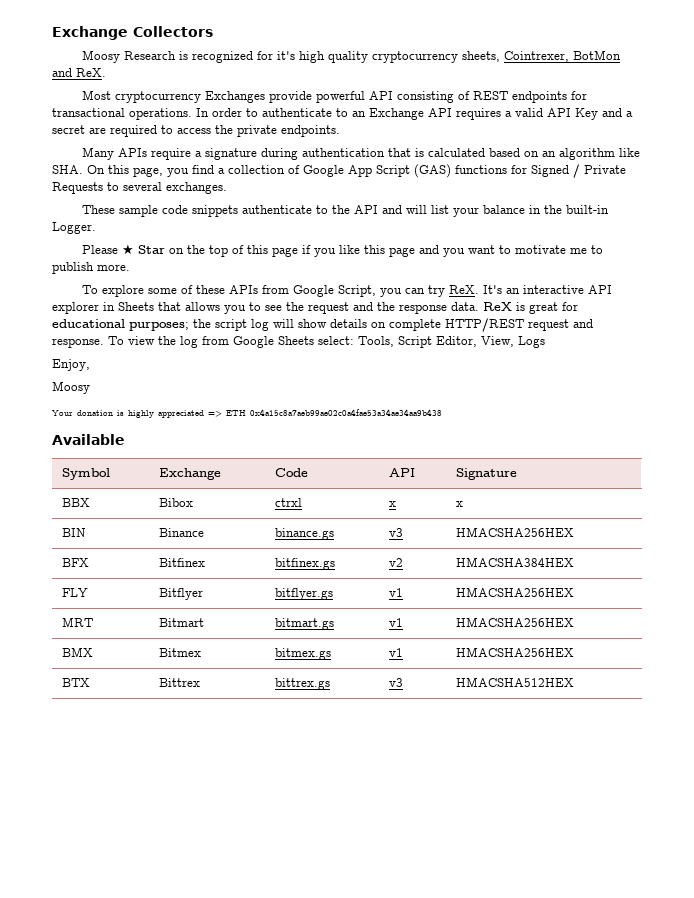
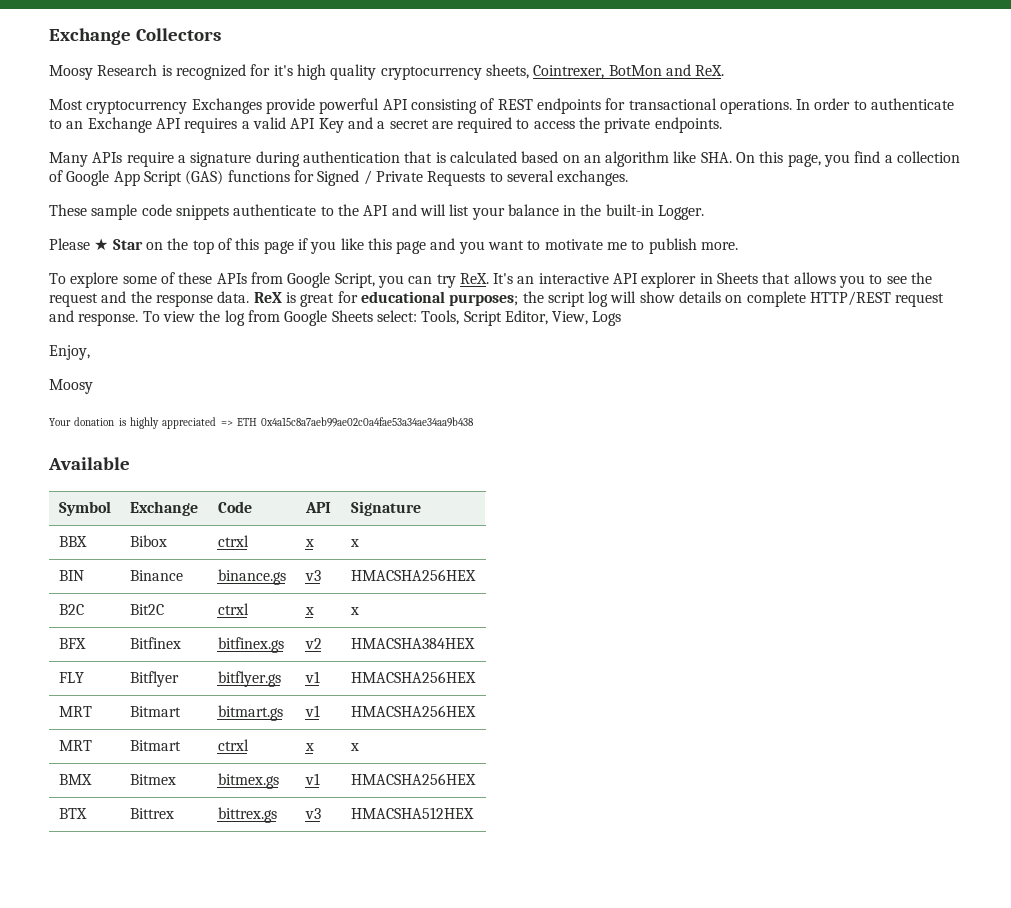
(575, 532) none -> [58,604,84,615] [129,604,164,615] [217,603,249,615] [304,607,314,615] [349,607,359,615] // B2C | Bit2C | ctrxl | x | x
(575, 622) none -> [58,740,92,751] [129,740,181,751] [217,739,249,751] [304,743,314,751] [349,743,359,751] // MRT | Bitmart | ctrxl | x | x

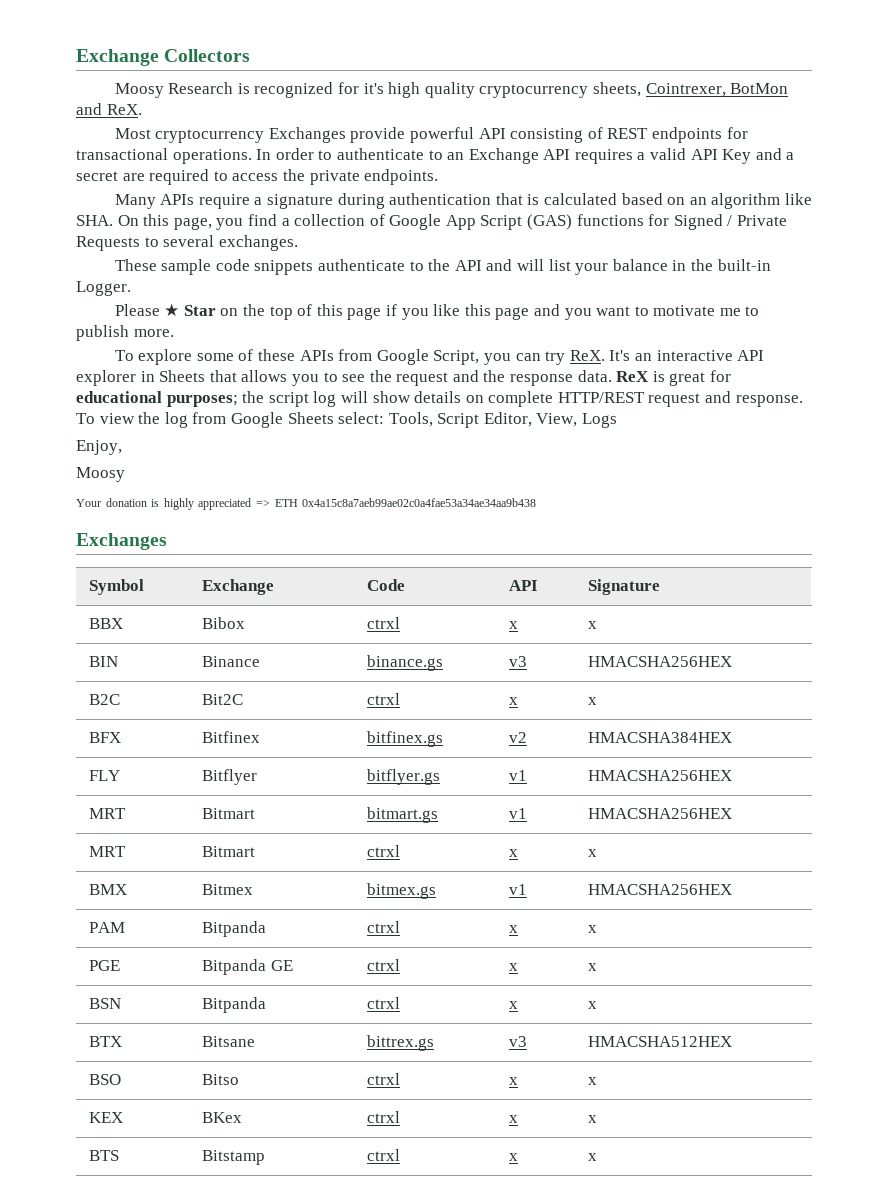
[48,457,130,470] Available -> [76,533,167,550] Exchanges
(476, 779) none -> [89,922,126,933] [202,921,267,937] [367,921,401,933] [509,925,519,933] [588,925,598,933] [89,960,121,971] [202,959,294,975] [367,959,401,971] [509,963,519,971] [588,963,598,971] [89,998,122,1009] [202,997,267,1013] [367,997,401,1009] [509,1001,519,1009] [588,1001,598,1009] // PAM | Bitpanda | ctrxl | x | x // PGE | Bitpanda GE | ctrxl | x | x // BSN | Bitpanda | ctrxl | x | x
[129,808,174,819] Bittrex -> [202,1036,256,1047] Bitsane
(474, 813) none -> [89,1074,122,1085] [202,1074,240,1085] [367,1073,401,1085] [509,1077,519,1085] [588,1077,598,1085] [89,1112,124,1123] [202,1112,243,1123] [367,1111,401,1123] [509,1115,519,1123] [588,1115,598,1123] [89,1150,120,1161] [202,1150,266,1165] [367,1149,401,1161] [509,1153,519,1161] [588,1153,598,1161] // BSO | Bitso | ctrxl | x | x // KEX | BKex | ctrxl | x | x // BTS | Bitstamp | ctrxl | x | x

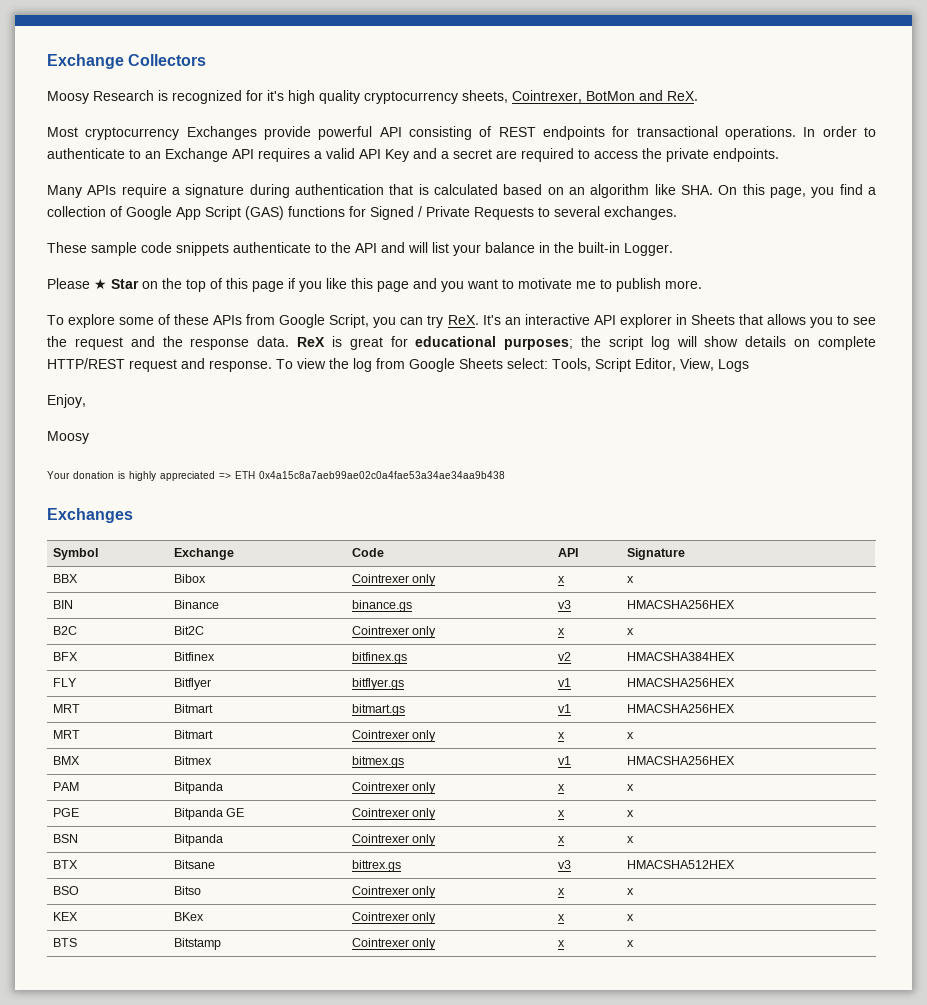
[367,617,401,629] ctrxl -> [351,574,437,586] Cointrexer only
[367,693,401,705] ctrxl -> [351,626,437,638] Cointrexer only
[367,845,401,857] ctrxl -> [351,730,437,742] Cointrexer only
[367,921,401,933] ctrxl -> [351,782,437,794] Cointrexer only
[367,959,401,971] ctrxl -> [351,808,437,820] Cointrexer only
[367,997,401,1009] ctrxl -> [351,834,437,846] Cointrexer only
[367,1073,401,1085] ctrxl -> [351,886,437,898] Cointrexer only
[367,1111,401,1123] ctrxl -> [351,912,437,924] Cointrexer only
[367,1149,401,1161] ctrxl -> [351,938,437,950] Cointrexer only

